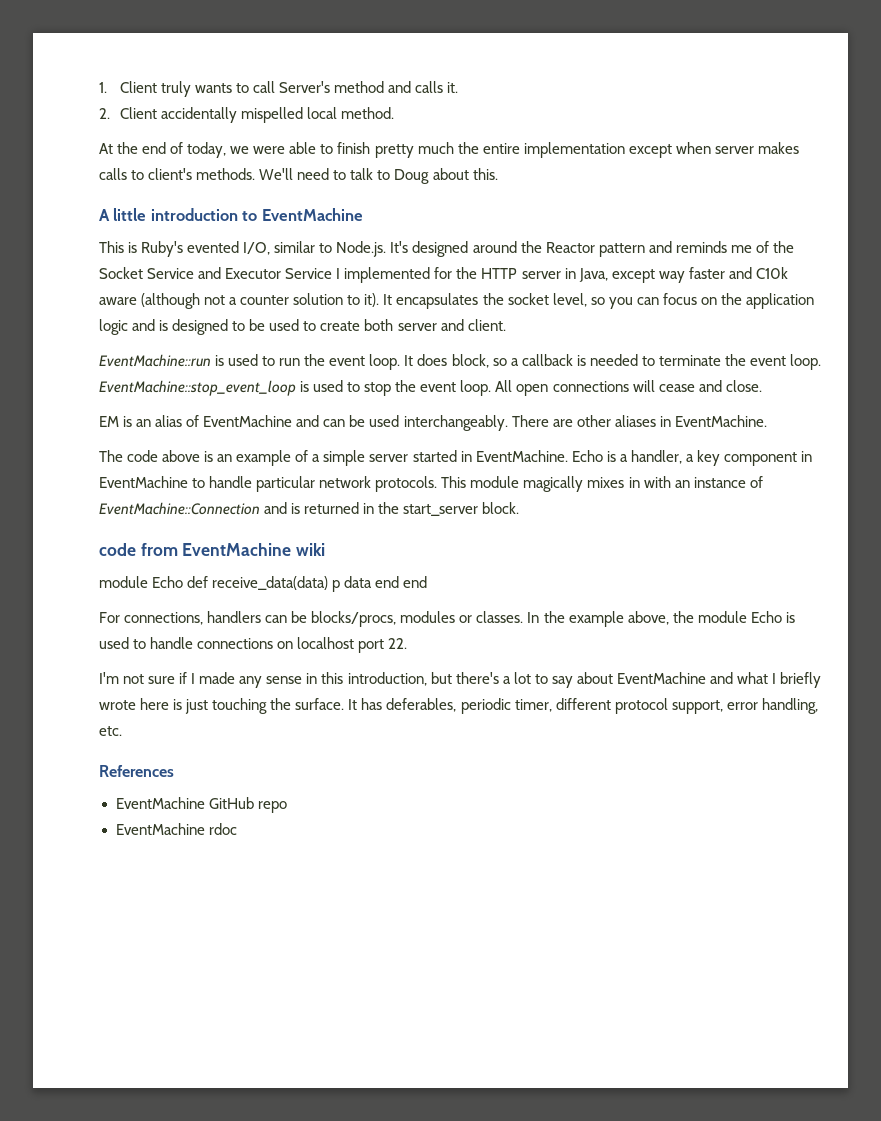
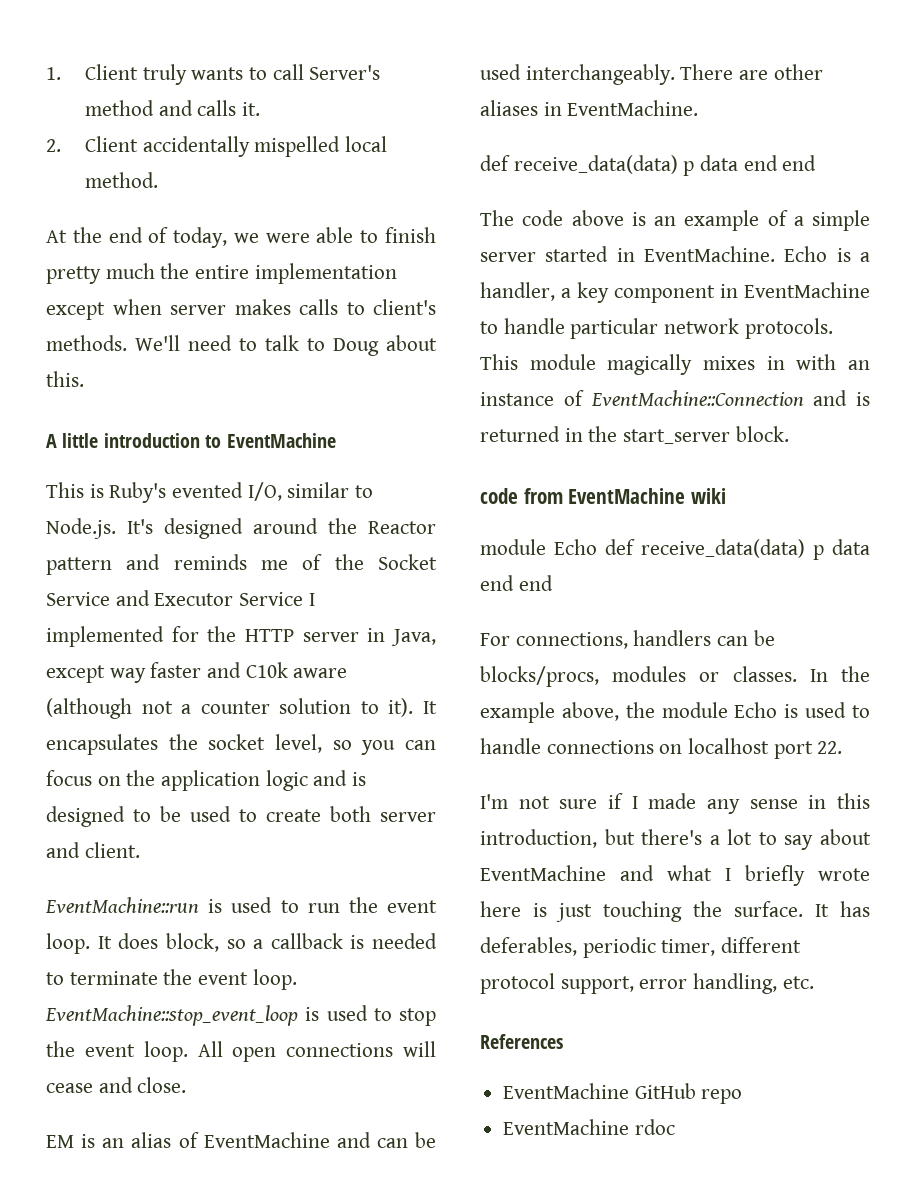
(767, 421) none -> [480,155,817,176] // def receive_data(data) p data end end

